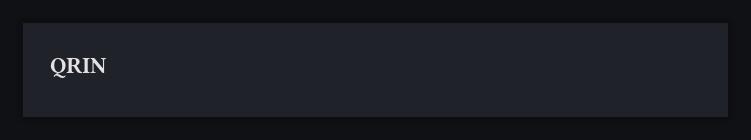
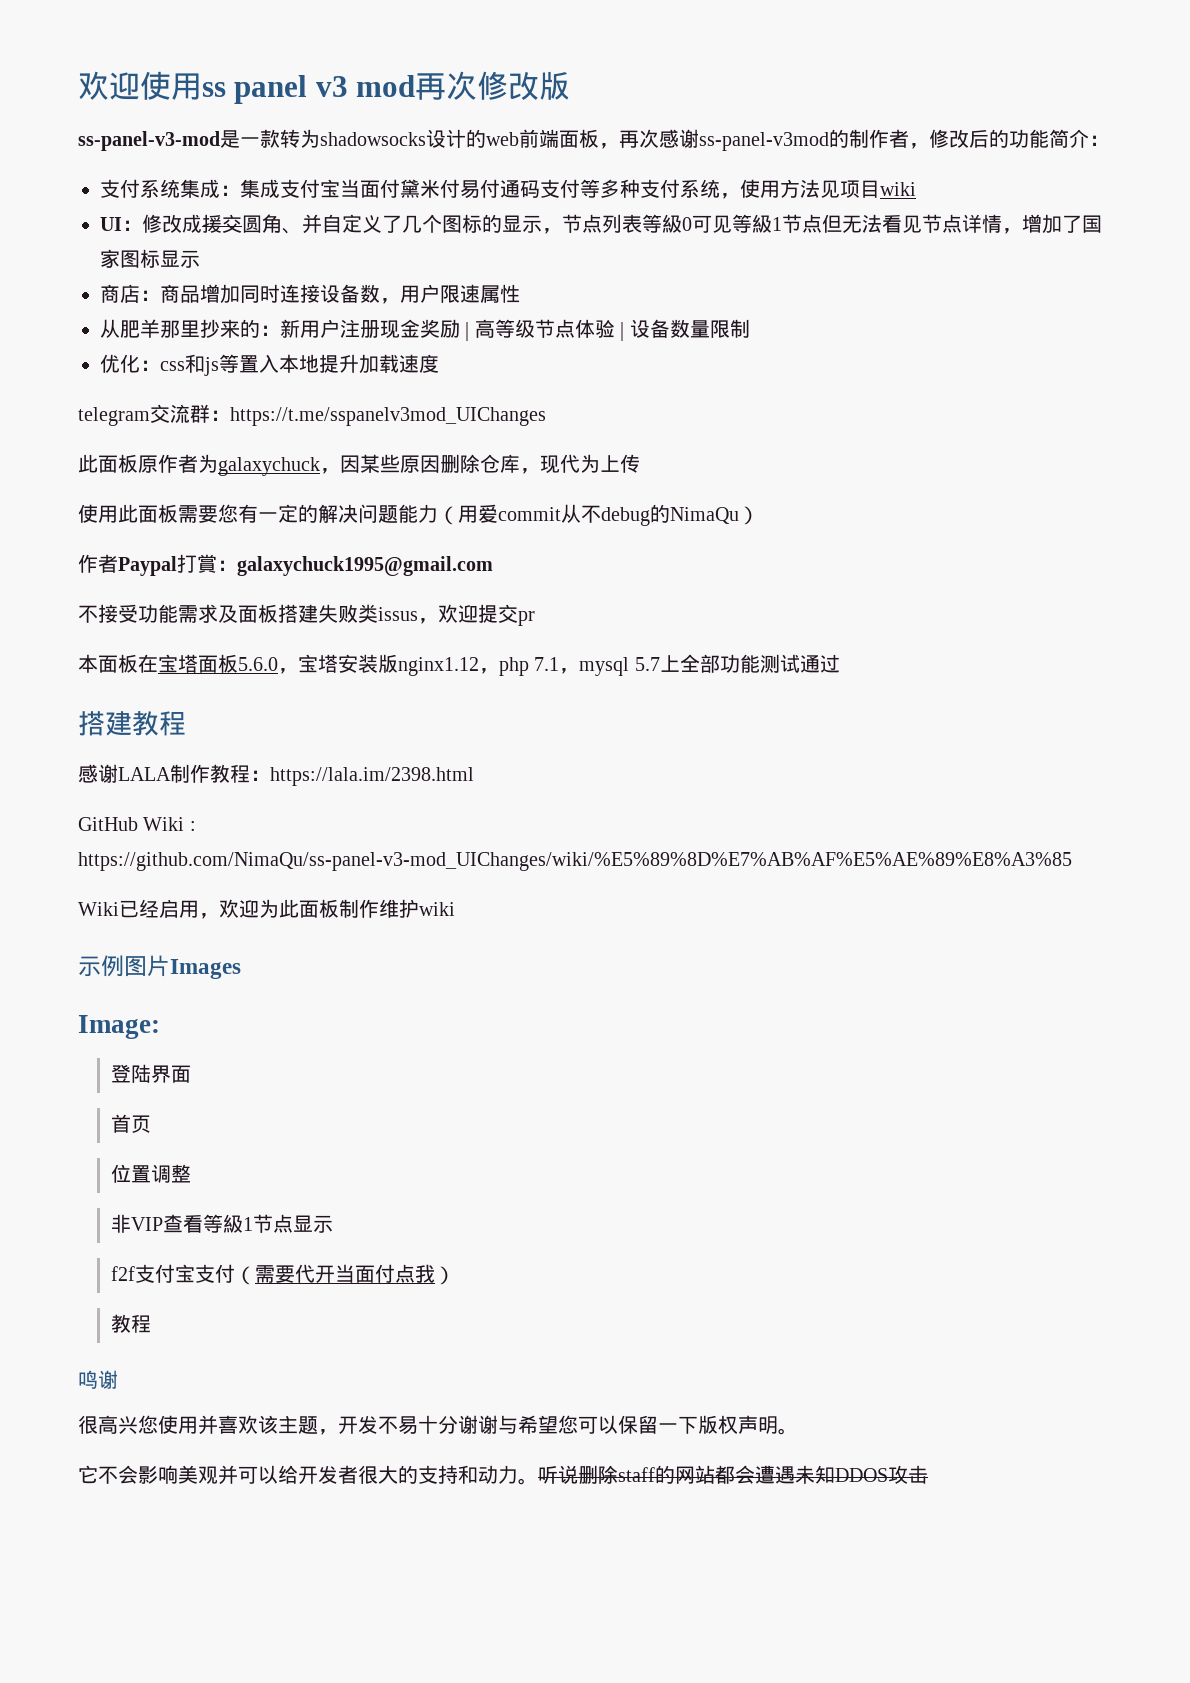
[50,57,107,78] QRIN -> [78,71,571,104] [78,129,1109,151] [100,179,916,199] [100,214,1102,234] [100,249,200,268] [100,284,520,304] [100,319,750,341] [100,354,439,376] [78,404,546,426] [78,454,640,476] [78,504,759,526] [78,554,493,576] [78,604,535,626] [78,654,840,676] [78,711,186,736] [78,764,474,786] [78,817,196,831] [78,852,1072,871] [78,899,455,919] [78,955,241,979] [78,1015,160,1039] [110,1064,191,1083] [110,1114,151,1133] [110,1164,191,1183] [110,1214,333,1233] [110,1264,455,1285] [110,1314,151,1333] [78,1370,118,1389] [78,1415,798,1435] [78,1465,928,1485] 欢迎使用ss panel v3 mod再次修改版 // ss-panel-v3-mod是一款转为shadowsocks设计的web前端面板，再次感谢ss-panel-v3mod的制作者，修改后的功能简介： // 支付系统集成：集成支付宝当面付黛米付易付通码支付等多种支付系统，使用方法见项目wiki // UI：修改成援交圆角、并自定义了几个图标的显示，节点列表等級0可见等級1节点但无法看见节点详情，增加了国家图标显示 // 商店：商品增加同时连接设备数，用户限速属性 // 从肥羊那里抄来的：新用户注册现金奖励 | 高等级节点体验 | 设备数量限制 // 优化：css和js等置入本地提升加载速度 // telegram交流群：https://t.me/sspanelv3mod_UIChanges // 此面板原作者为galaxychuck，因某些原因删除仓库，现代为上传 // 使用此面板需要您有一定的解决问题能力（用爱commit从不debug的NimaQu） // 作者Paypal打賞：galaxychuck1995@gmail.com // 不接受功能需求及面板搭建失败类issus，欢迎提交pr // 本面板在宝塔面板5.6.0，宝塔安装版nginx1.12，php 7.1，mysql 5.7上全部功能测试通过 // 搭建教程 // 感谢LALA制作教程：https://lala.im/2398.html // GitHub Wiki : https://github.com/NimaQu/ss-panel-v3-mod_UIChanges/wiki/%E5%89%8D%E7%AB%AF%E5%AE%89%E8%A3%85 // Wiki已经启用，欢迎为此面板制作维护wiki // 示例图片Images // Image: // 登陆界面 // 首页 // 位置调整 // 非VIP查看等級1节点显示 // f2f支付宝支付（需要代开当面付点我） // 教程 // 鸣谢 // 很高兴您使用并喜欢该主题，开发不易十分谢谢与希望您可以保留一下版权声明。 // 它不会影响美观并可以给开发者很大的支持和动力。听说删除staff的网站都会遭遇未知DDOS攻击

